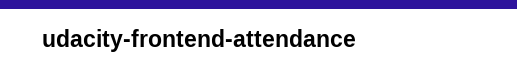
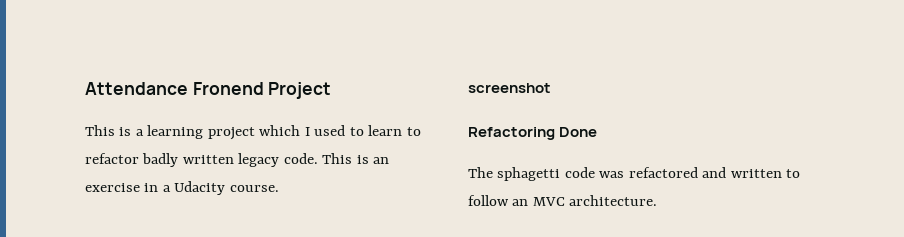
[42,29,356,52] udacity-frontend-attendance -> [85,82,332,99] [85,125,421,140] [85,153,390,167] [85,181,279,195] [468,83,551,93] [468,127,598,140] [468,167,801,181] [468,195,658,206] Attendance Fronend Project // This is a learning project which I used to learn to refactor badly written legacy code. This is an exercise in a Udacity course. // screenshot // Refactoring Done // The sphagetti code was refactored and written to follow an MVC architecture.

